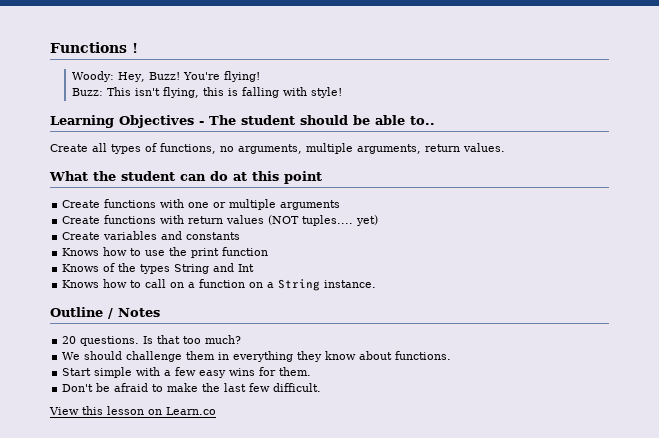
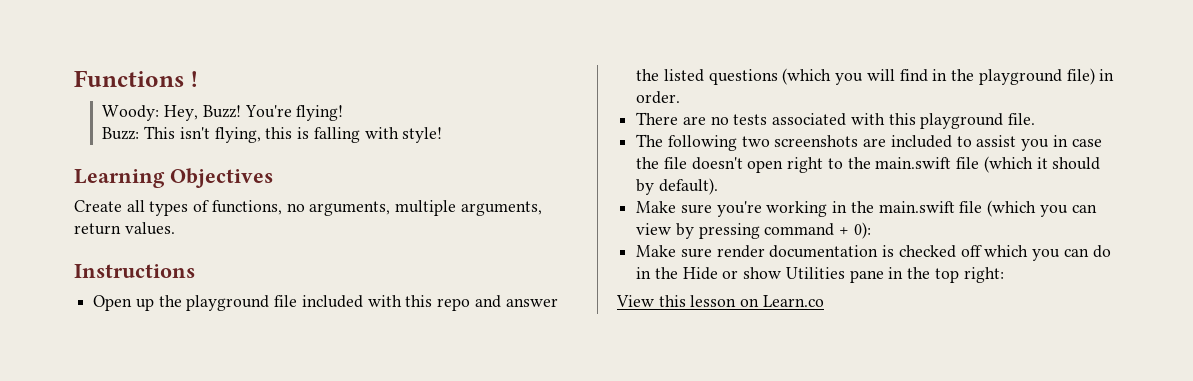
[199,115,435,125] - The student should be able to.. -> (273, 178) none
[49,171,322,184] [62,199,341,210] [62,215,379,226] [62,231,241,240] [62,247,269,258] [62,263,255,274] [62,279,377,291] [50,307,160,319] [62,335,242,346] [62,351,452,362] [62,367,312,378] [62,383,322,392] What the student can do at this point // Create functions with one or multiple arguments // Create functions with return values (NOT tuples.... yet) // Create variables and constants // Knows how to use the print function // Knows of the types String and Int // Knows how to call on a function on a String instance. // Outline / Notes // 20 questions. Is that too much? // We should challenge them in everything they know about functions. // Start simple with a few easy wins for them. // Don't be afraid to make the last few difficult. -> [74,264,195,278] [93,295,558,311] [636,68,1115,85] [636,91,681,104] [636,112,1036,129] [636,134,1102,151] [636,156,1101,173] [636,178,718,195] [636,200,1097,217] [636,222,871,239] [636,245,1111,261] [636,267,1004,283] Instructions // Open up the playground file included with this repo and answer the listed questions (which you will find in the playground file) in order. // There are no tests associated with this playground file. // The following two screenshots are included to assist you in case the file doesn't open right to the main.swift file (which it should by default). // Make sure you're working in the main.swift file (which you can view by pressing command + 0): // Make sure render documentation is checked off which you can do in the Hide or show Utilities pane in the top right:

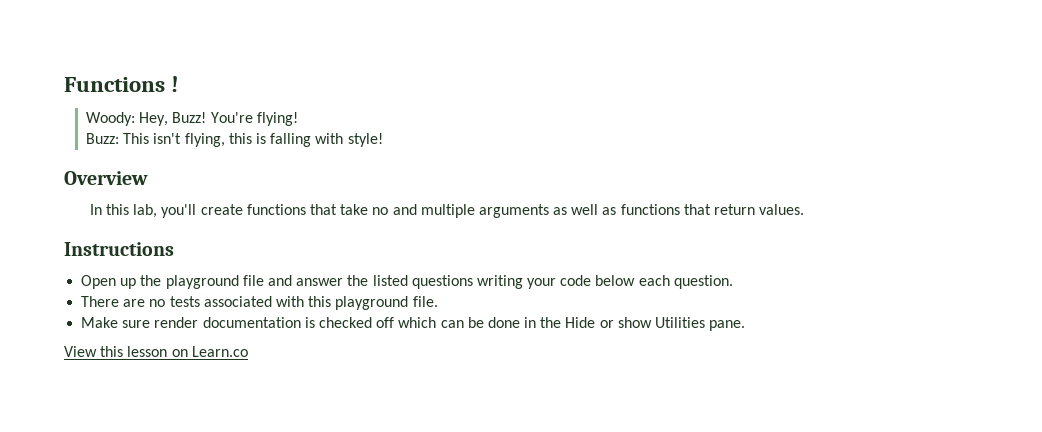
[74,168,273,188] [74,200,542,216] Learning Objectives // Create all types of functions, no arguments, multiple arguments, -> [64,171,148,185] [89,204,711,218] Overview // In this lab, you'll create functions that take no and multiple arguments as well as functions that
[301,295,471,311] included with this repo -> (264, 280) none
[782,68,1115,85] [636,91,681,104] (which you will find in the playground file) in order. -> [476,275,733,289] writing your code below each question.
[636,134,1102,151] [636,156,1101,173] [636,178,718,195] [636,200,1097,217] [636,222,871,239] // The following two screenshots are included to assist you in case the file doesn't open right to the main.swift file (which it should by default). // Make sure you're working in the main.swift file (which you can view by pressing command + 0): -> (438, 301) none
[1032,245,1111,261] you can do -> [440,317,520,328] can be done
[849,267,1004,283] pane in the top right: -> [709,320,746,331] pane.

